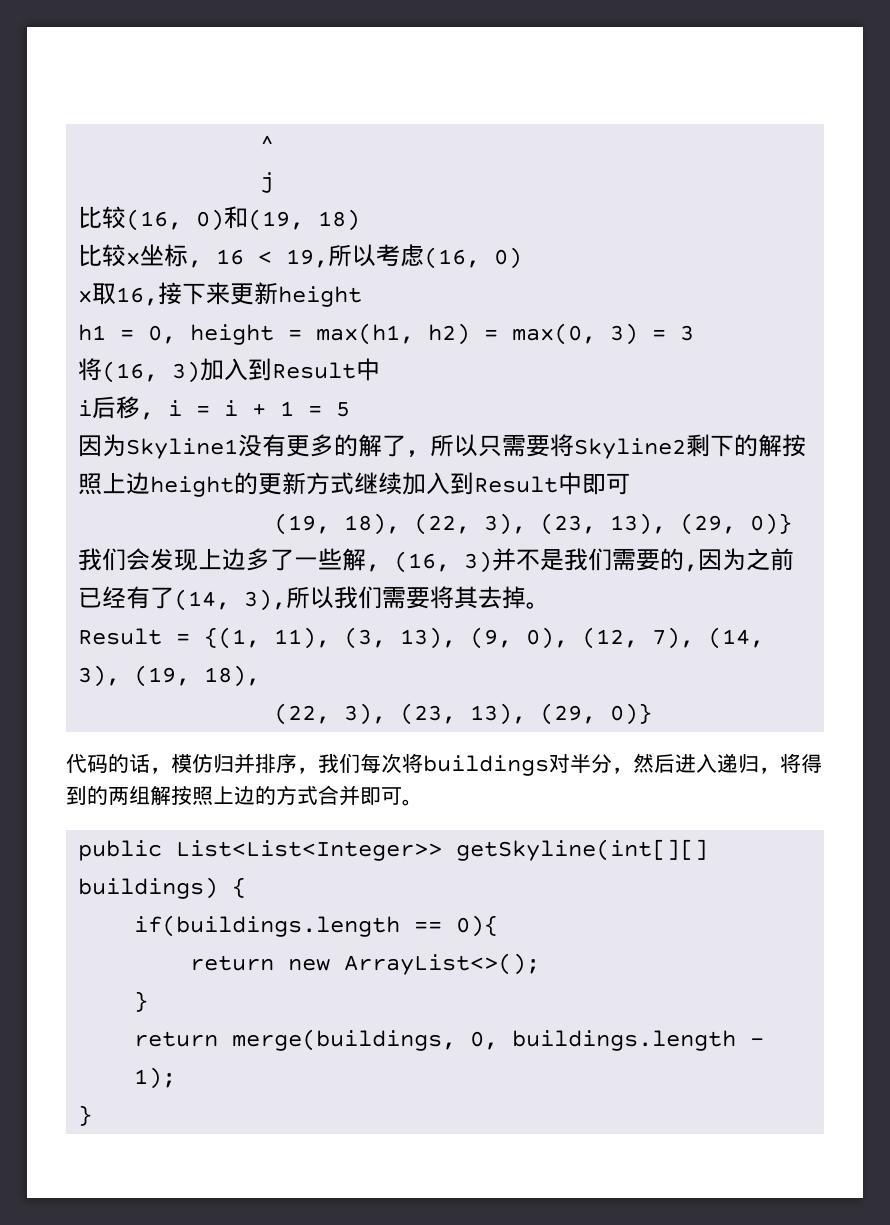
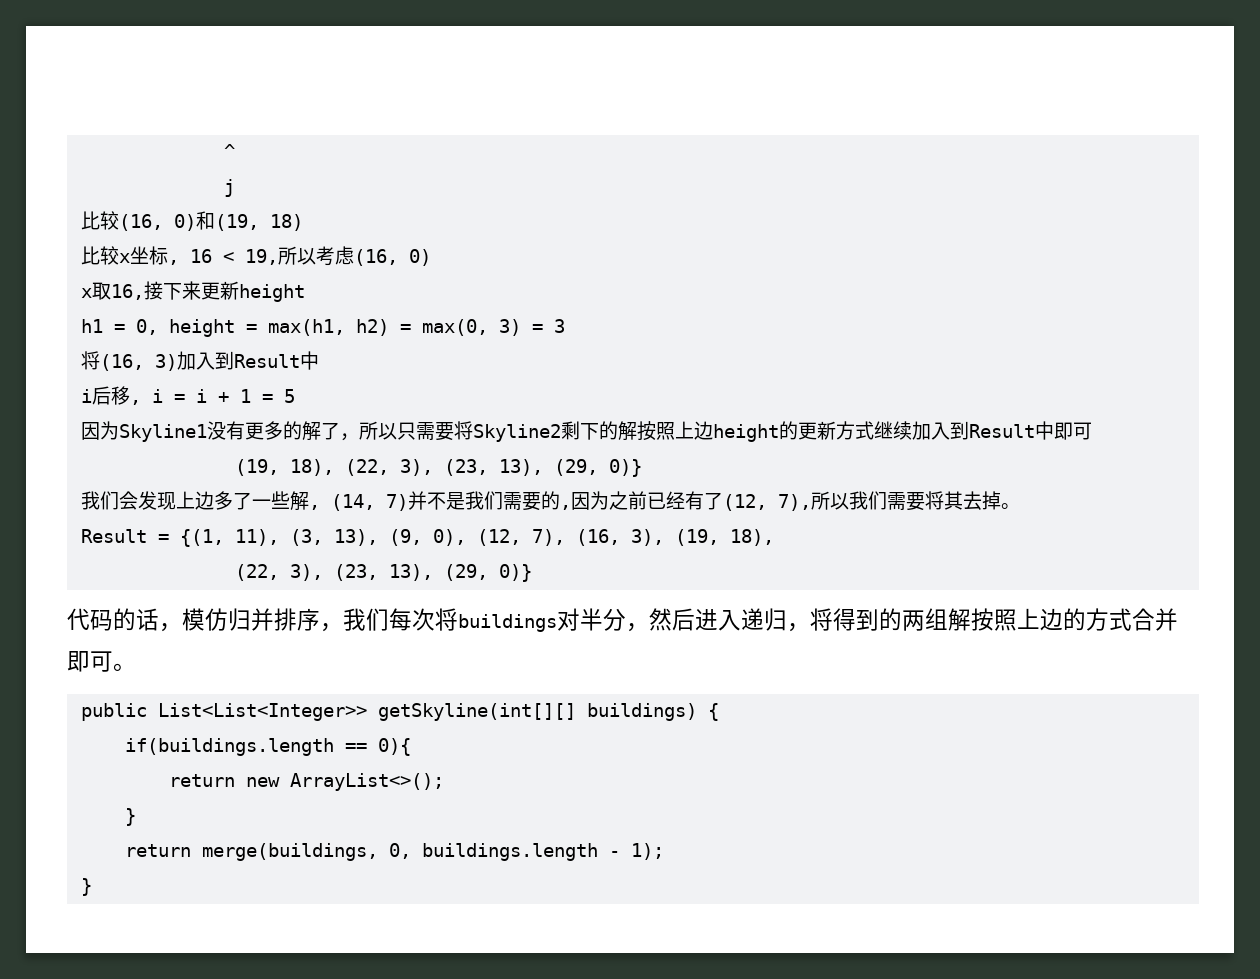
[394,551,493,573] (16, 3) -> [330,494,408,511] (14, 7)
[174,589,287,611] (14, 3), -> [722,494,811,511] (12, 7),
[708,627,765,649] (14, -> [575,529,620,546] (16,

